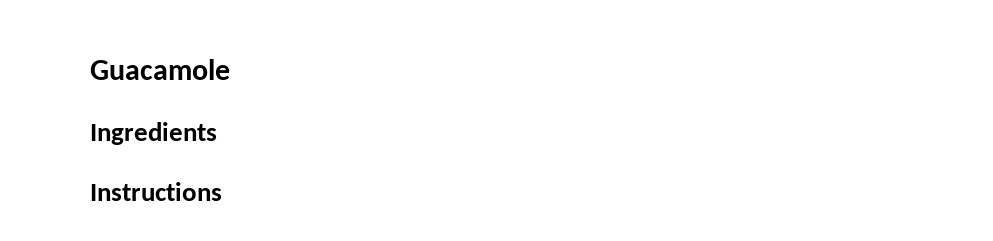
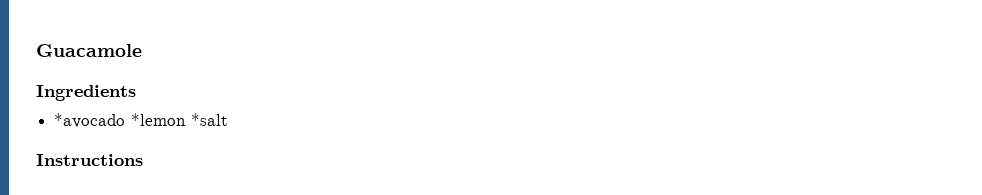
(217, 133) none -> [54,113,229,128] // *avocado *lemon *salt

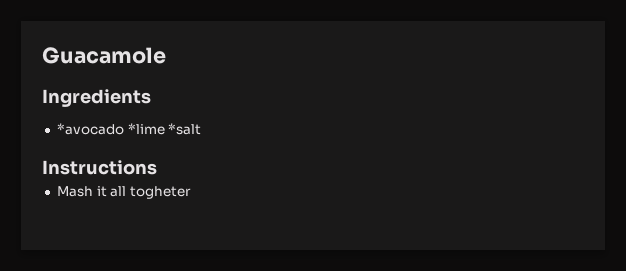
[131,113,187,126] *lemon -> [127,123,165,135] *lime
(143, 160) none -> [56,186,191,199] // Mash it all togheter

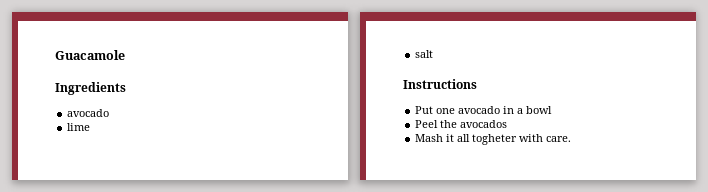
[56,123,202,135] [42,160,157,175] *avocado *lime *salt // Instructions -> [67,109,110,117] [67,123,91,131] [415,50,434,58] [403,79,477,89] [415,106,553,114] [415,120,508,128] avocado // lime // salt // Instructions // Put one avocado in a bowl // Peel the avocados
(191, 192) none -> [519,134,572,142] with care.

